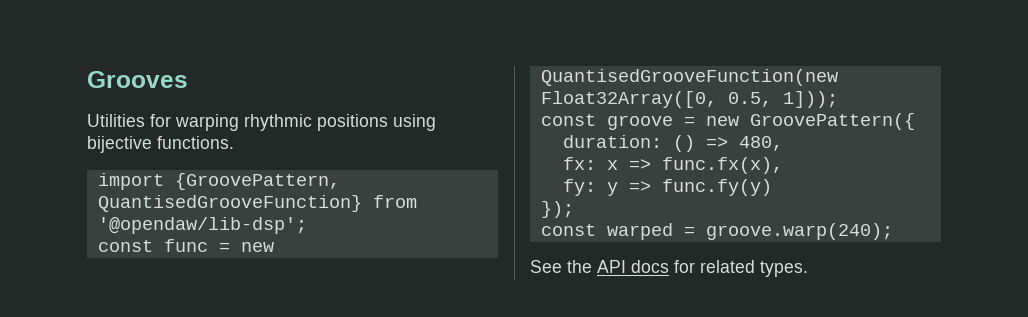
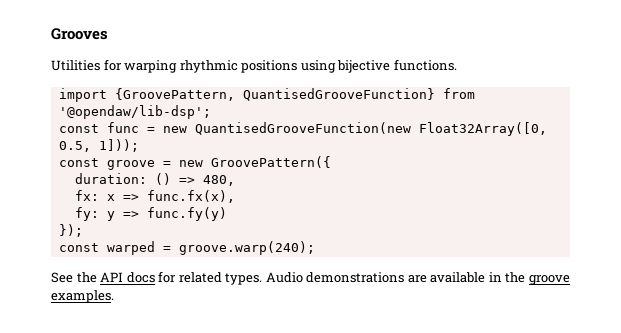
(808, 269) none -> [265,272,570,285] [51,290,114,303] Audio demonstrations are available in the groove examples.

